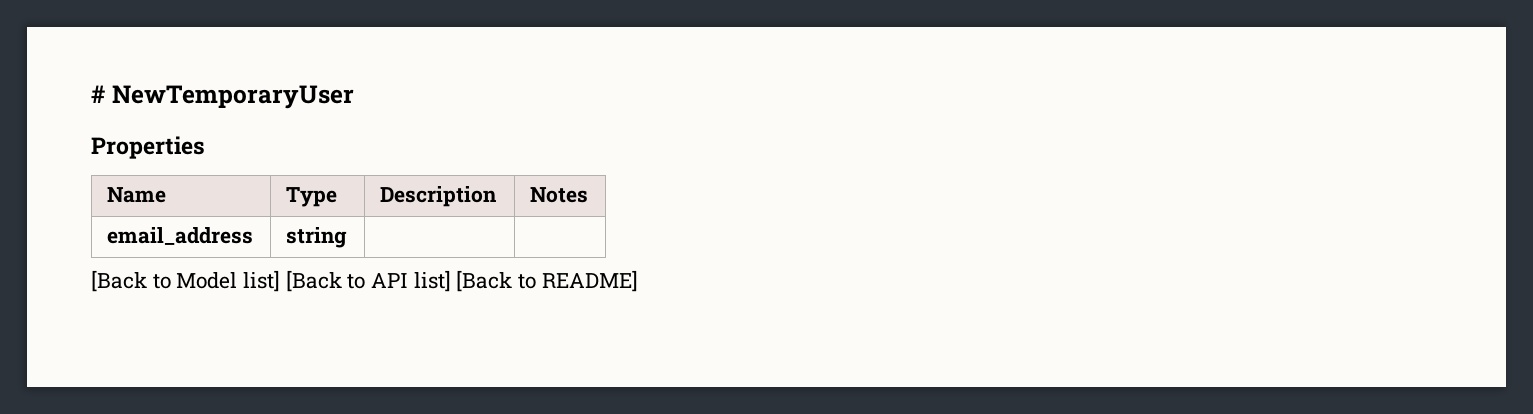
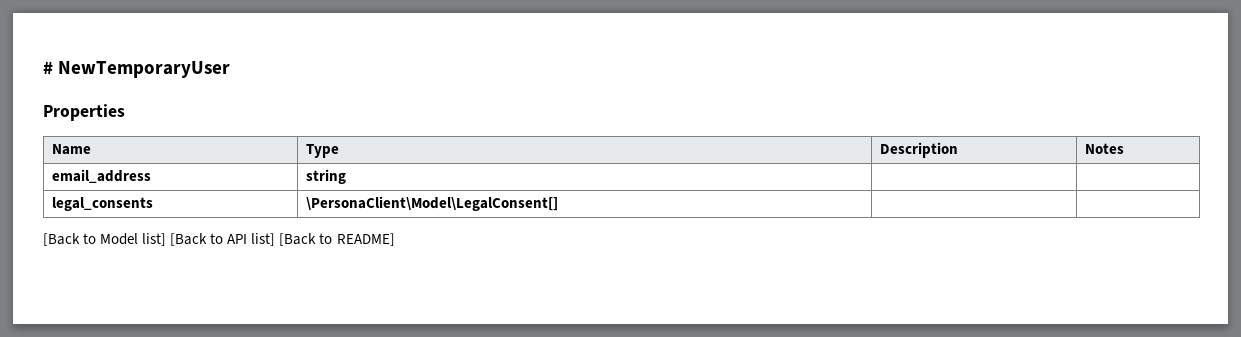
(348, 237) none -> [51,197,153,211] [305,196,558,211] // legal_consents | \PersonaClient\Model\LegalConsent[] | |

